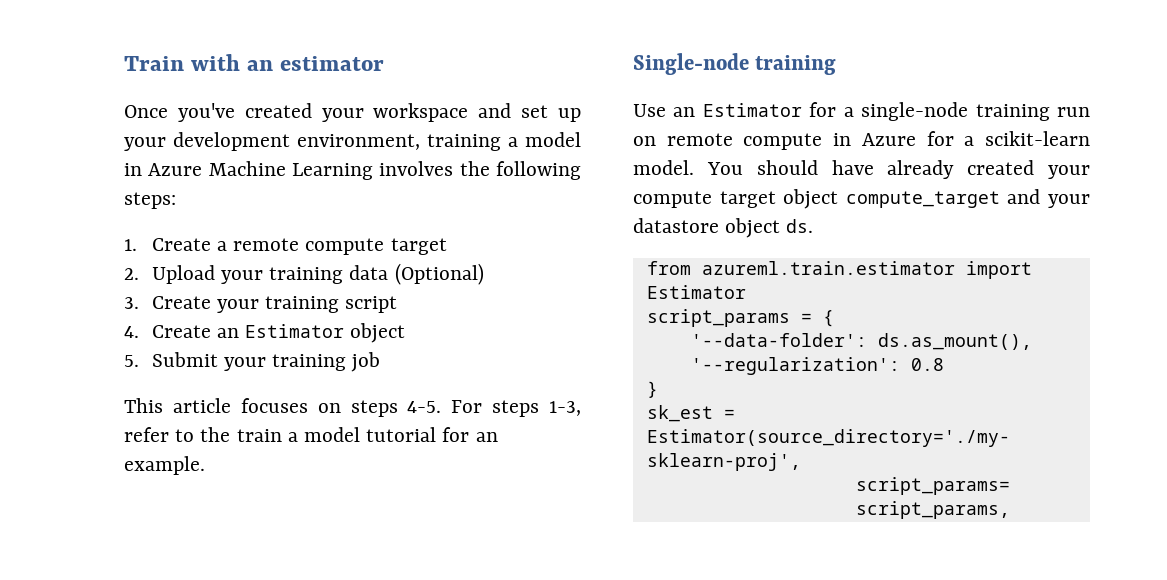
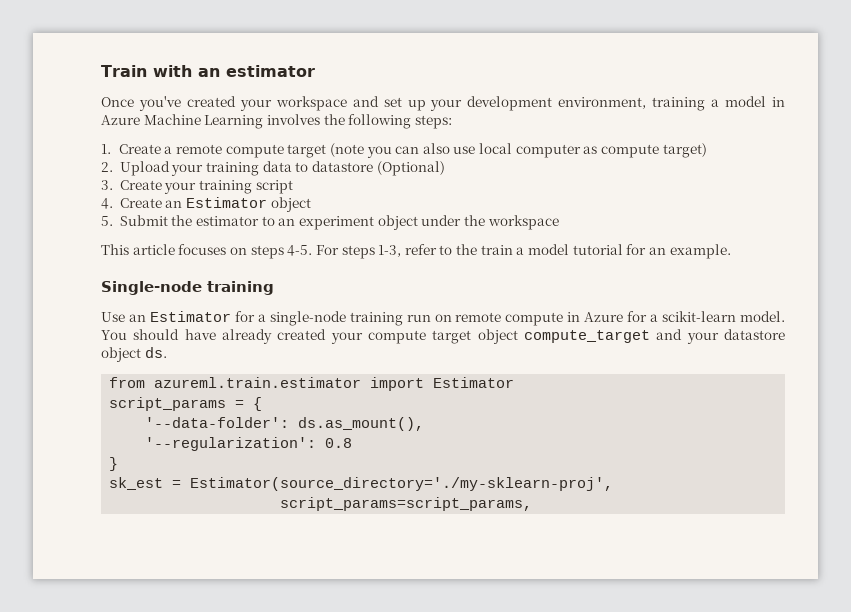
(447, 246) none -> [329,143,707,158] (note you can also use local computer as compute target)
(389, 272) none -> [295,161,373,172] to datastore
[223,352,381,372] your training job -> [171,215,559,230] the estimator to an experiment object under the workspace

